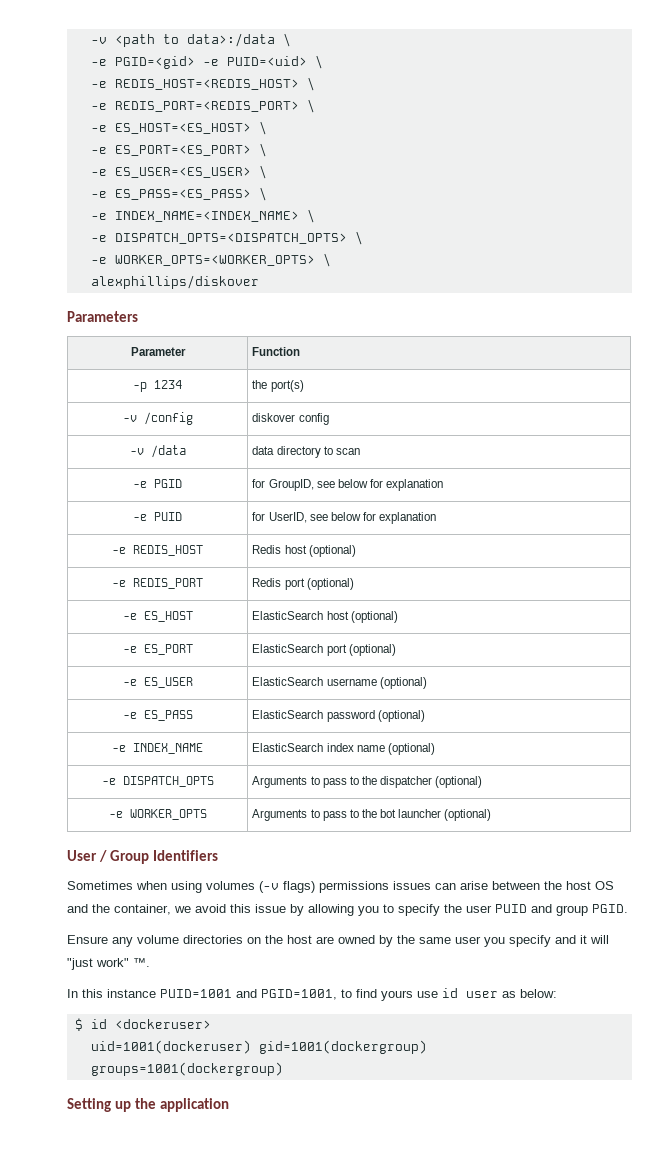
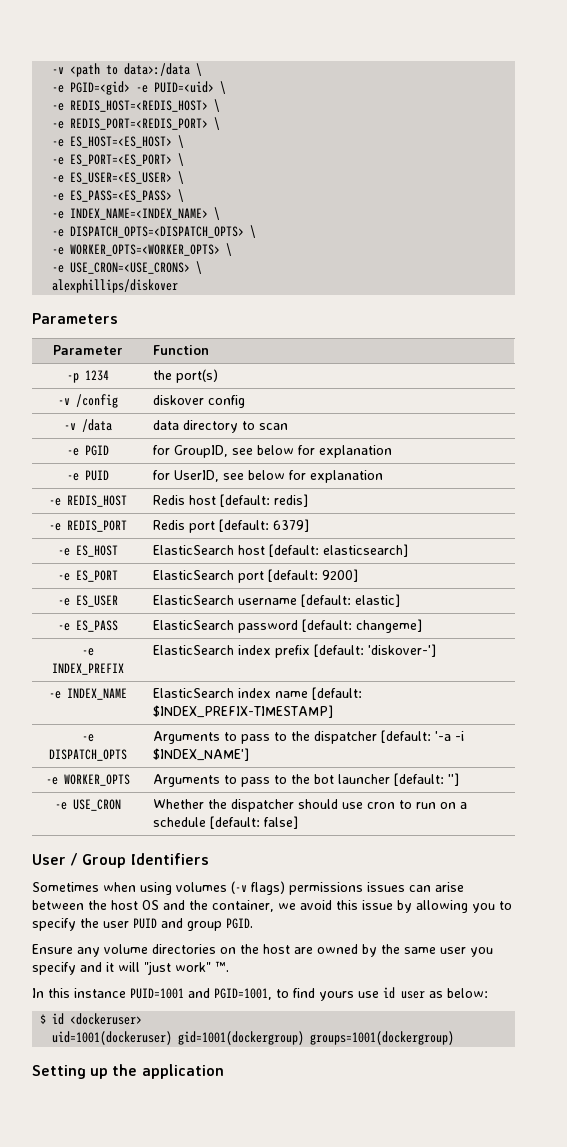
(331, 260) none -> [52,261,203,274] // -e USE_CRON=<USE_CRONS> \
[308,545,356,557] (optional) -> [220,494,309,507] [default: redis]
[306,578,354,590] (optional) -> [219,519,310,532] [default: 6379]
[350,611,398,623] (optional) -> [269,544,409,557] [default: elasticsearch]
[348,644,396,656] (optional) -> [268,569,359,582] [default: 9200]
[379,677,427,689] (optional) -> [301,594,401,607] [default: elastic]
[377,710,425,722] (optional) -> [302,619,423,633] [81,648,94,656] [51,663,124,675] [153,644,437,658] [default: changeme] // -e INDEX_PREFIX | ElasticSearch index prefix [default: 'diskover-']
[387,743,435,755] (optional) -> [312,687,363,700] [153,705,334,718] [default: $INDEX_PREFIX-TIMESTAMP]
[435,776,483,788] (optional) -> [381,730,465,743] [153,748,250,761] [default: '-a -i $INDEX_NAME']
[444,809,492,821] (optional) -> [394,773,460,786] [54,799,121,811] [153,799,468,812] [153,816,299,829] [default: ''] // -e USE_CRON | Whether the dispatcher should use cron to run on a schedule [default: false]

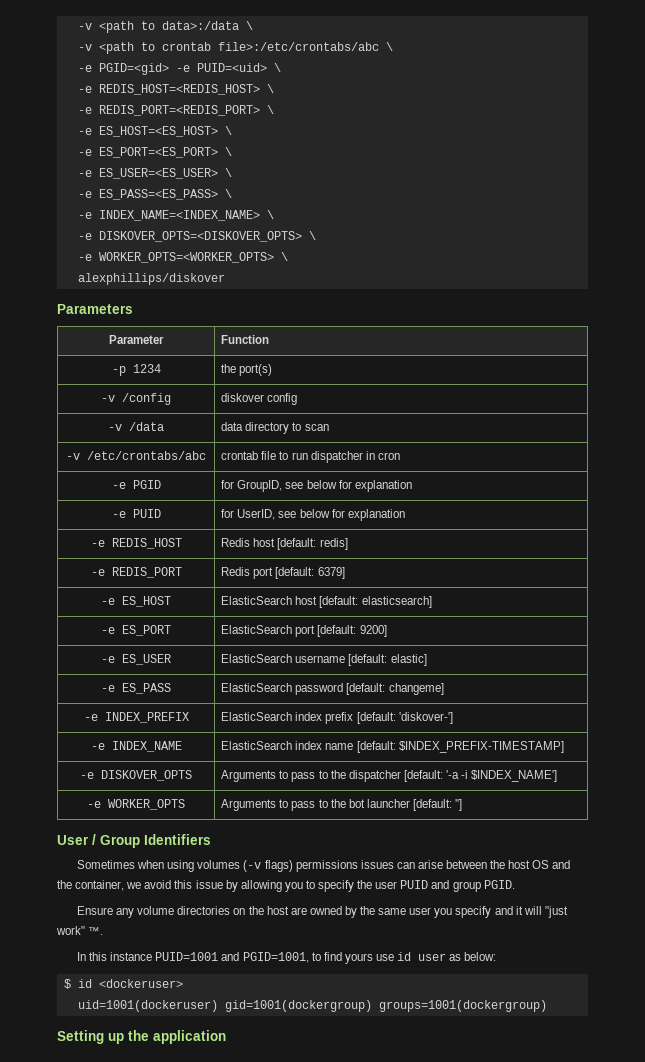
(203, 69) none -> [77,42,393,54] // -v <path to crontab file>:/etc/crontabs/abc \
[70,226,245,238] DISPATCH_OPTS=<DISPATCH_OPTS> -> [98,231,302,242] DISKOVER_OPTS=<DISKOVER_OPTS>
[52,261,203,274] // -e USE_CRON=<USE_CRONS> \ -> (288, 256) none
(289, 426) none -> [66,451,206,460] [221,451,400,463] // -v /etc/crontabs/abc | crontab file to run dispatcher in cron
[48,749,127,761] DISPATCH_OPTS -> [101,770,192,781] DISKOVER_OPTS
[54,799,121,811] [153,799,468,812] [153,816,299,829] // -e USE_CRON | Whether the dispatcher should use cron to run on a schedule [default: false] -> (463, 805) none

